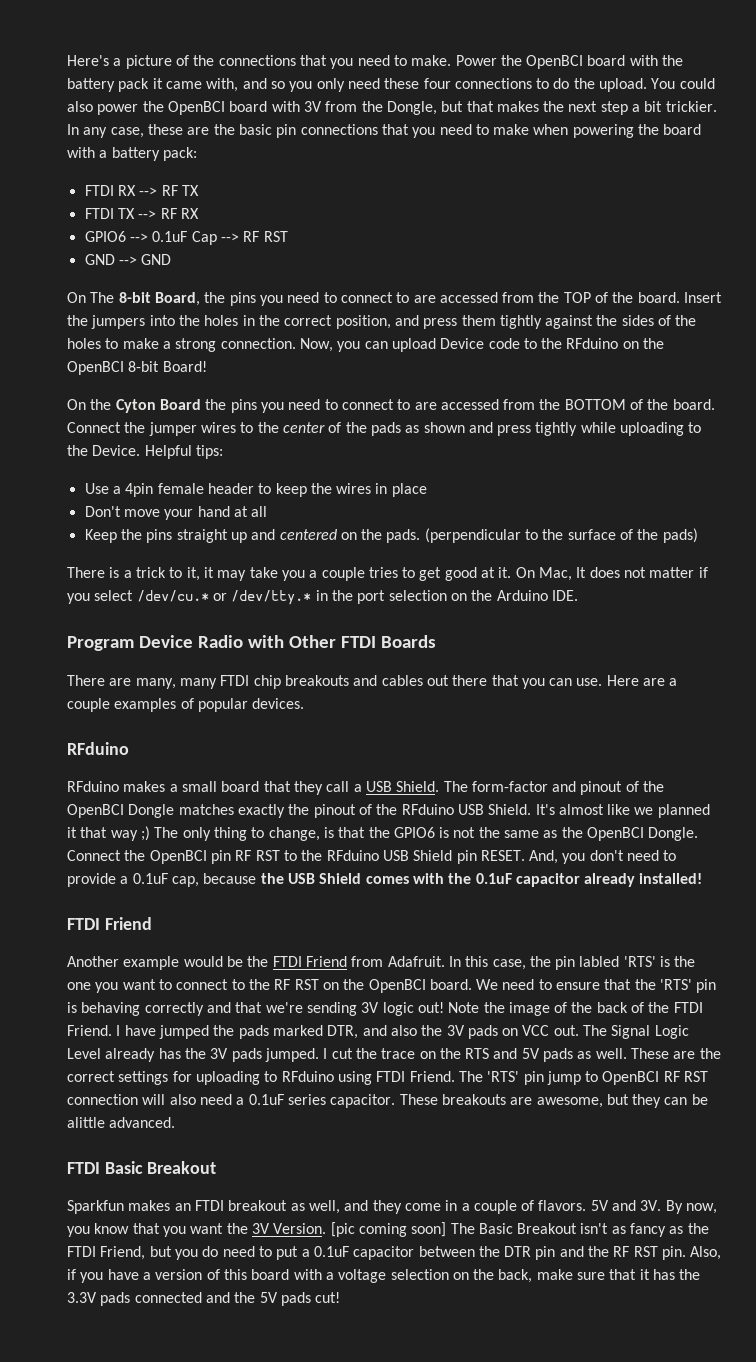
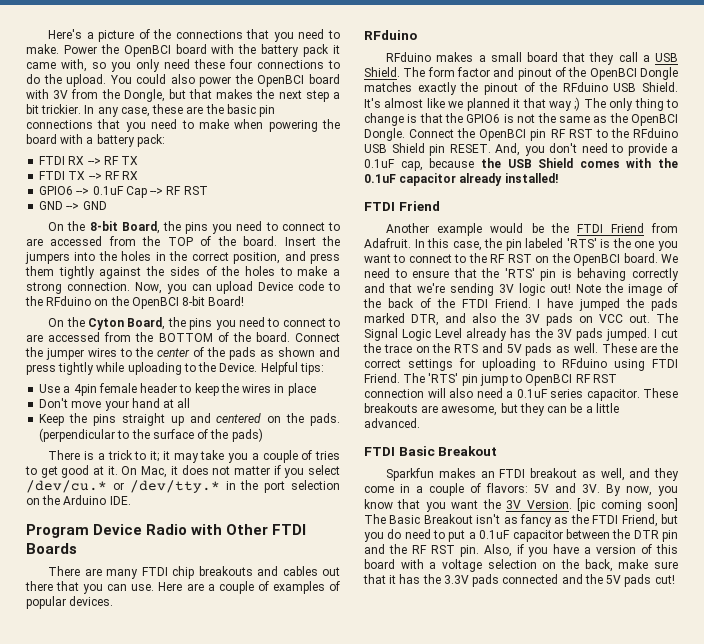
[242,78,267,89] and -> (87, 65) none
[90,292,115,303] The -> [67,221,86,231] the
[159,399,201,410] Board -> [127,317,166,330] Board,
[186,567,200,581] it, -> [150,451,160,462] it;
(365, 574) none -> [301,450,313,460] of
[576,567,587,578] It -> [170,466,178,475] it
[135,678,176,689] many, -> (102, 572) none
(110, 705) none -> [257,581,269,591] of
[471,781,548,792] form-factor -> [427,67,490,77] form factor
[268,827,320,841] change, -> [364,113,404,126] change
[579,956,620,967] labled -> [525,238,564,248] labeled
[67,1117,105,1128] alittle -> [585,403,619,413] a little
[538,1200,587,1211] flavors. -> [486,483,528,493] flavors:

